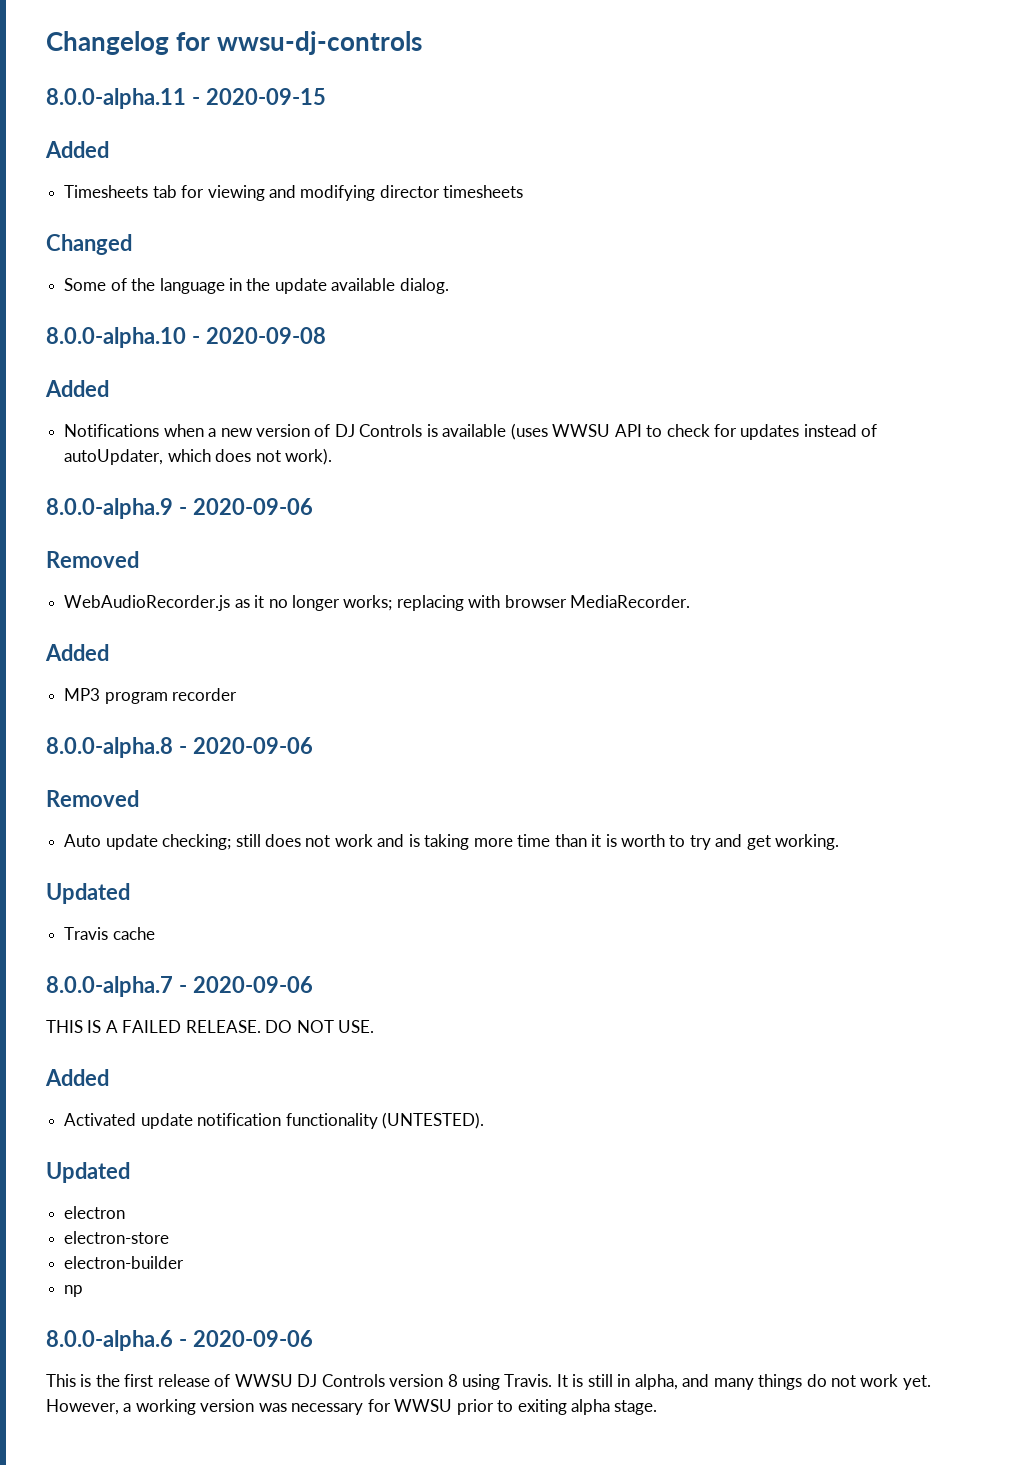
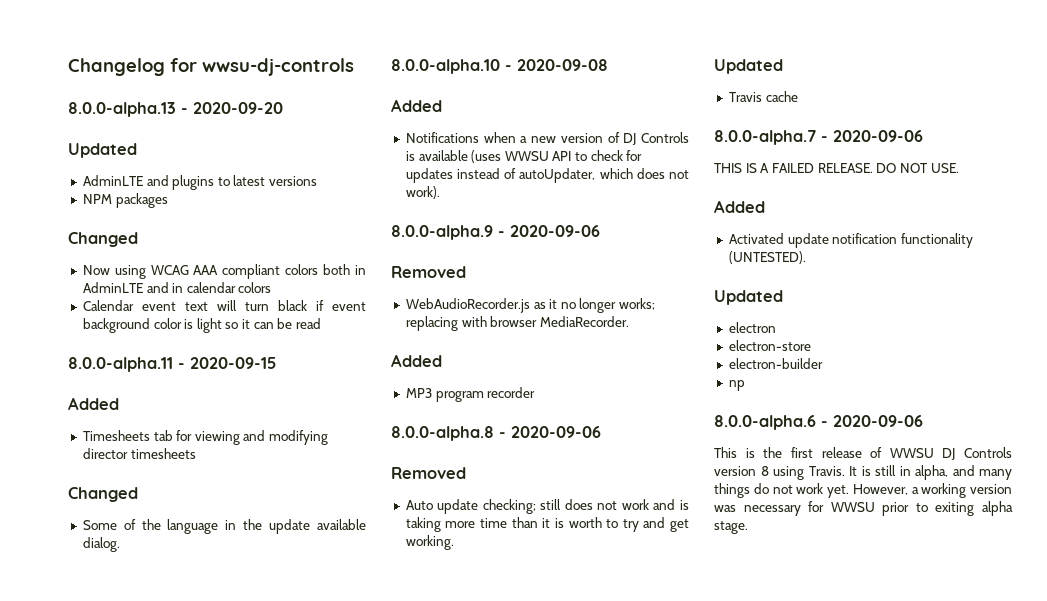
(423, 43) none -> [68,102,283,117] [68,143,137,158] [82,175,318,190] [82,193,168,208] [68,232,138,247] [82,264,367,279] [82,282,272,293] [82,300,366,311] [82,318,322,333] // 8.0.0-alpha.13 - 2020-09-20 // Updated // AdminLTE and plugins to latest versions // NPM packages // Changed // Now using WCAG AAA compliant colors both in AdminLTE and in calendar colors // Calendar event text will turn black if event background color is light so it can be read

